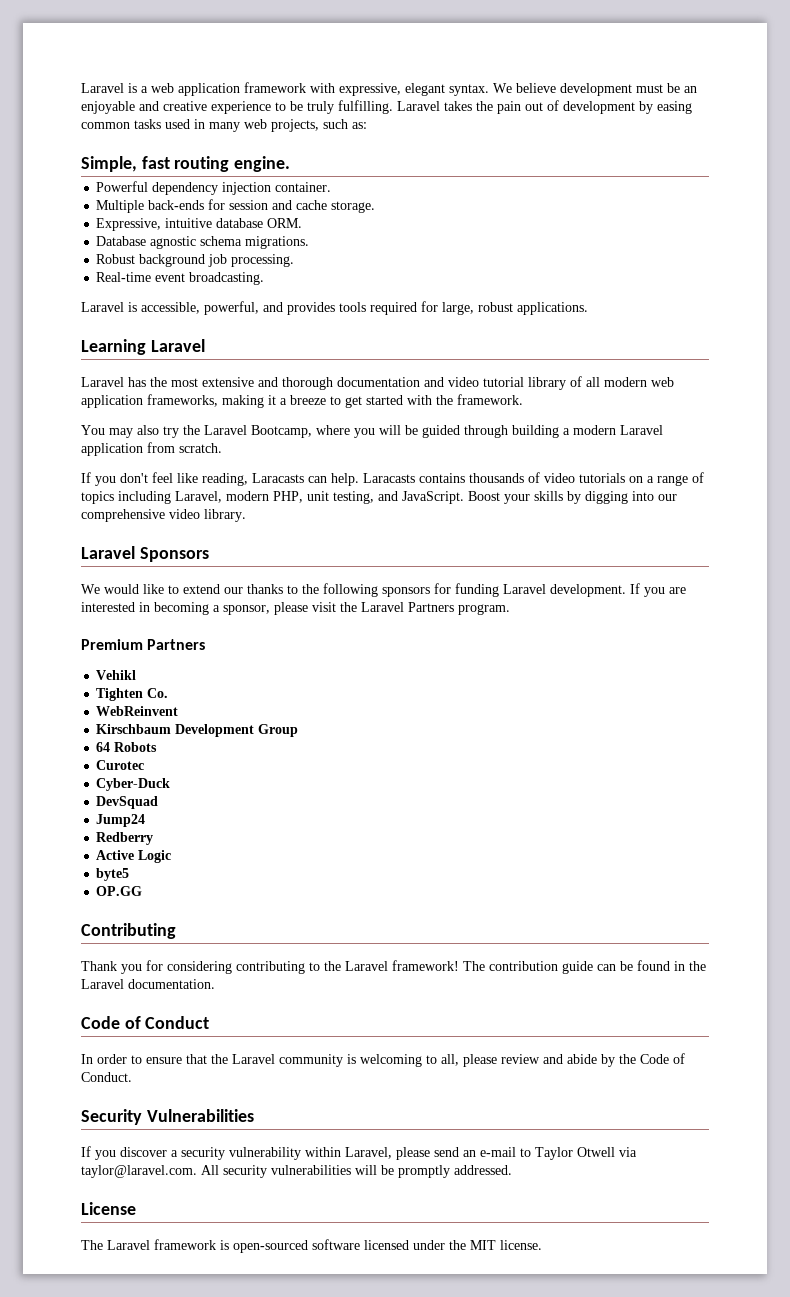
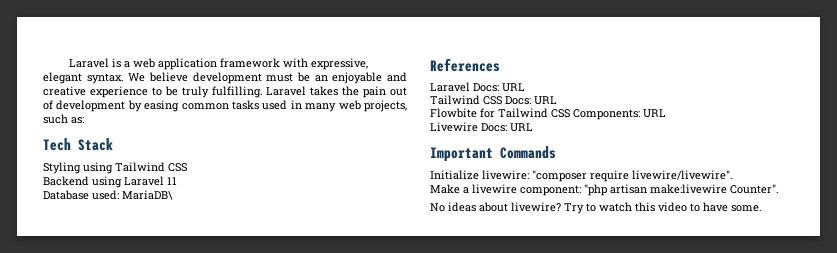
[81,156,291,172] [96,181,332,195] [96,199,376,213] [96,218,303,231] [96,236,310,249] [96,254,295,267] [96,272,265,285] [81,301,588,315] [81,339,205,355] [81,376,674,390] [81,394,523,408] [81,425,663,438] [81,442,222,456] [81,472,704,486] [81,491,677,504] [81,509,246,522] [81,546,209,562] [81,583,686,597] [81,602,510,615] [81,639,206,650] [96,670,137,680] [96,688,169,701] [96,706,179,716] [96,724,299,737] [96,742,158,752] [96,760,145,770] [96,778,171,791] [96,796,159,809] [96,814,146,827] [96,832,154,845] [96,850,172,863] [96,868,130,881] [96,886,143,896] [81,923,176,939] [81,960,706,974] [81,979,215,989] [81,1016,210,1029] [81,1053,685,1067] [81,1072,132,1082] [81,1109,254,1125] [81,1146,637,1160] [81,1165,512,1178] [81,1202,136,1215] [81,1239,542,1253] Simple, fast routing engine. // Powerful dependency injection container. // Multiple back-ends for session and cache storage. // Expressive, intuitive database ORM. // Database agnostic schema migrations. // Robust background job processing. // Real-time event broadcasting. // Laravel is accessible, powerful, and provides tools required for large, robust applications. // Learning Laravel // Laravel has the most extensive and thorough documentation and video tutorial library of all modern web application frameworks, making it a breeze to get started with the framework. // You may also try the Laravel Bootcamp, where you will be guided through building a modern Laravel application from scratch. // If you don't feel like reading, Laracasts can help. Laracasts contains thousands of video tutorials on a range of topics including Laravel, modern PHP, unit testing, and JavaScript. Boost your skills by digging into our comprehensive video library. // Laravel Sponsors // We would like to extend our thanks to the following sponsors for funding Laravel development. If you are interested in becoming a sponsor, please visit the Laravel Partners program. // Premium Partners // Vehikl // Tighten Co. // WebReinvent // Kirschbaum Development Group // 64 Robots // Curotec // Cyber-Duck // DevSquad // Jump24 // Redberry // Active Logic // byte5 // OP.GG // Contributing // Thank you for considering contributing to the Laravel framework! The contribution guide can be found in the Laravel documentation. // Code of Conduct // In order to ensure that the Laravel community is welcoming to all, please review and abide by the Code of Conduct. // Security Vulnerabilities // If you discover a security vulnerability within Laravel, please send an e-mail to Taylor Otwell via taylor@laravel.com. All security vulnerabilities will be promptly addressed. // License // The Laravel framework is open-sourced software licensed under the MIT license. -> [43,138,113,151] [43,162,187,174] [43,176,177,188] [43,190,173,200] [430,58,500,72] [430,82,525,92] [430,95,557,105] [430,108,666,120] [430,122,533,132] [430,146,556,162] [430,170,733,182] [430,184,779,196] [430,202,762,214] Tech Stack // Styling using Tailwind CSS // Backend using Laravel 11 // Database used: MariaDB\ // References // Laravel Docs: URL // Tailwind CSS Docs: URL // Flowbite for Tailwind CSS Components: URL // Livewire Docs: URL // Important Commands // Initialize livewire: "composer require livewire/livewire". // Make a livewire component: "php artisan make:livewire Counter". // No ideas about livewire? Try to watch this video to have some.

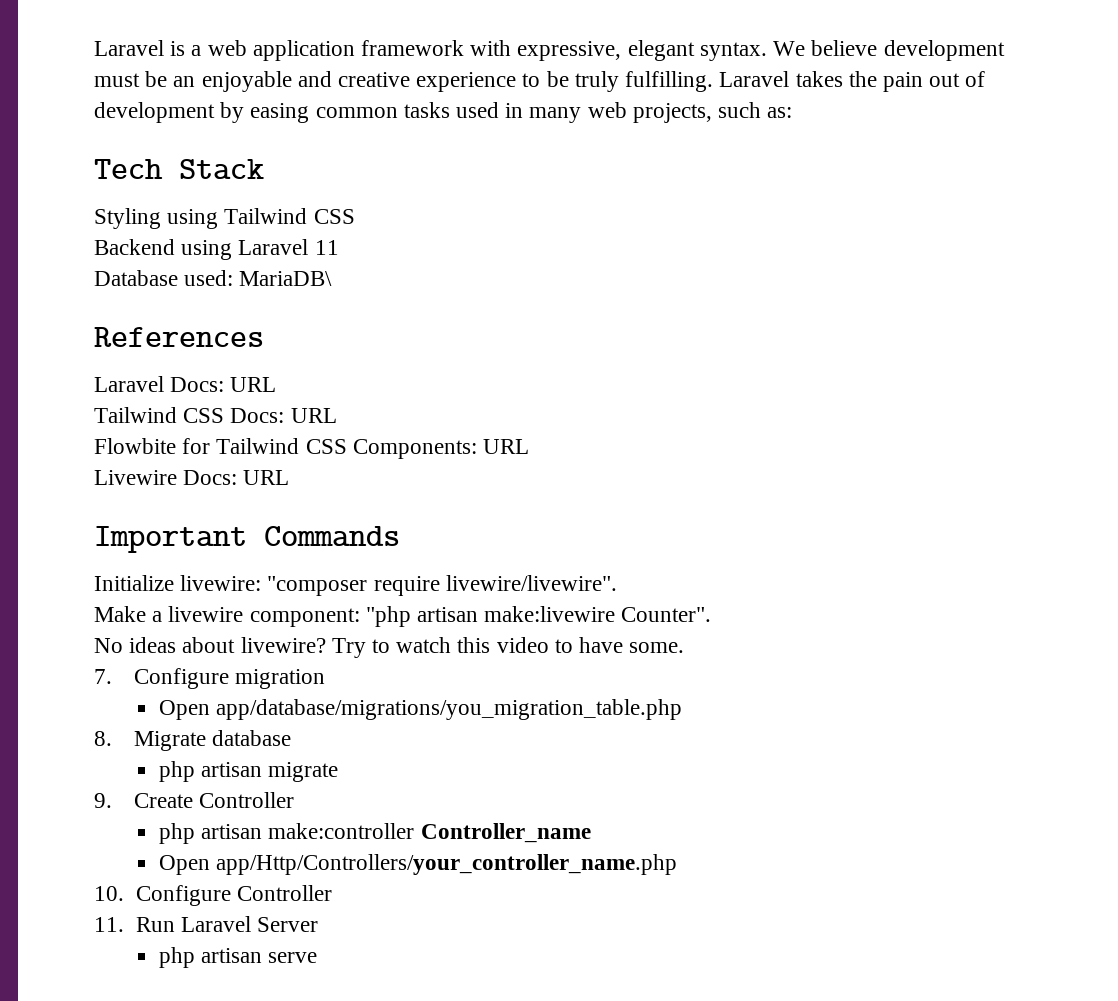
(762, 208) none -> [94,668,325,689] [158,699,683,720] [94,730,291,751] [158,761,339,782] [94,792,294,808] [158,823,591,844] [158,854,678,875] [94,885,332,906] [94,916,318,932] [158,947,318,968] // 7. Configure migration // Open app/database/migrations/you_migration_table.php // 8. Migrate database // php artisan migrate // 9. Create Controller // php artisan make:controller Controller_name // Open app/Http/Controllers/your_controller_name.php // 10. Configure Controller // 11. Run Laravel Server // php artisan serve

